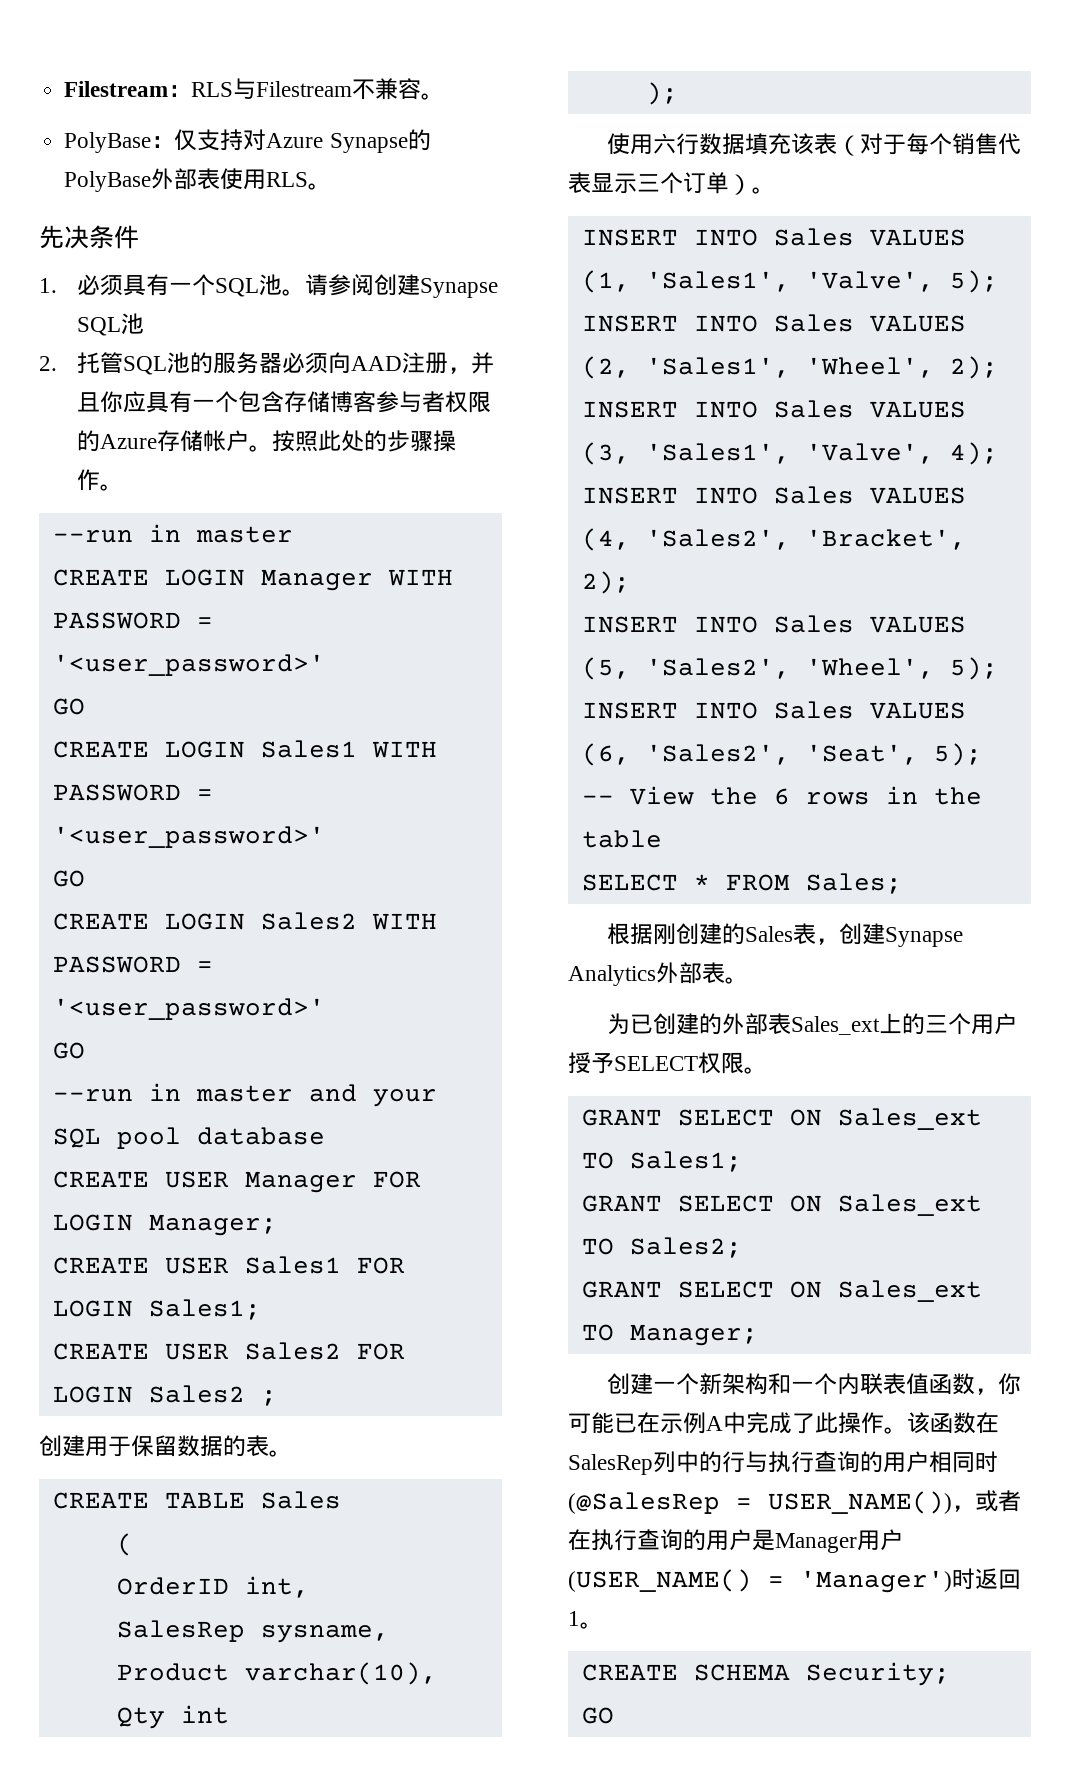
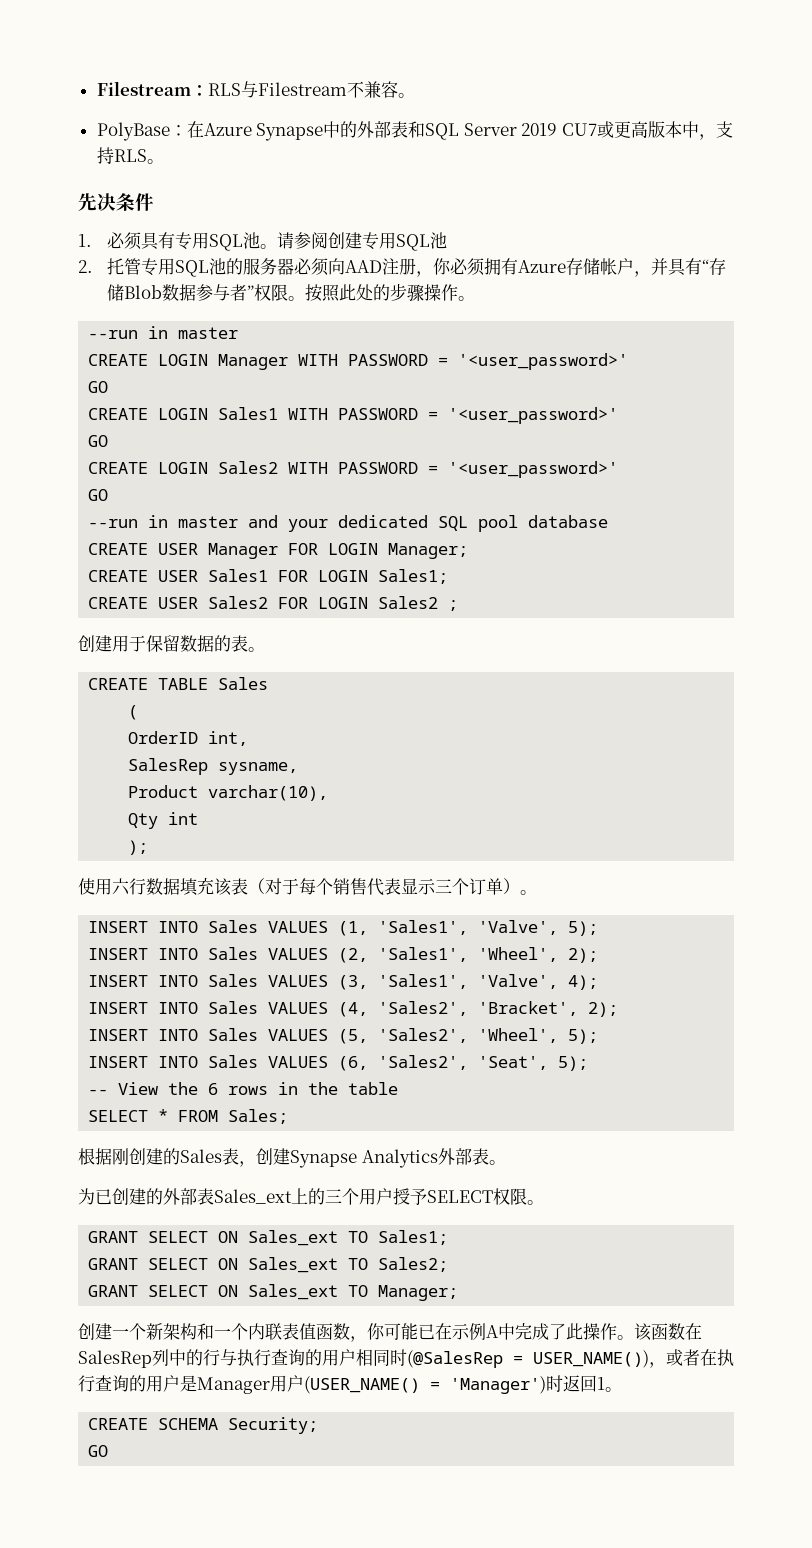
[174,129,431,153] [64,168,267,192] 仅支持对Azure Synapse的PolyBase外部表使用 -> [186,121,734,141] [96,147,114,164] 在Azure Synapse中的外部表和SQL Server 2019 CU7或更高版本中，支持
[169,274,216,296] 一个 -> [174,232,209,250] 专用
[420,278,499,298] Synapse -> [361,232,396,250] 专用
(124, 363) none -> [140,258,175,276] 专用
[471,352,495,374] [77,391,492,413] [77,430,250,452] 并且你应具有一个包含存储博客参与者权限的Azure存储帐户 -> [432,258,726,277] [106,284,288,301] 你必须拥有Azure存储帐户，并具有“存储Blob数据参与者”权限
(437, 1098) none -> [338,515,429,528] dedicated

